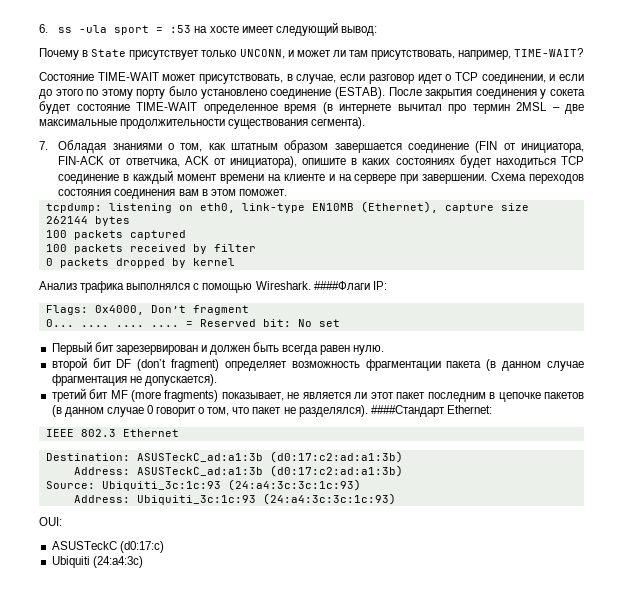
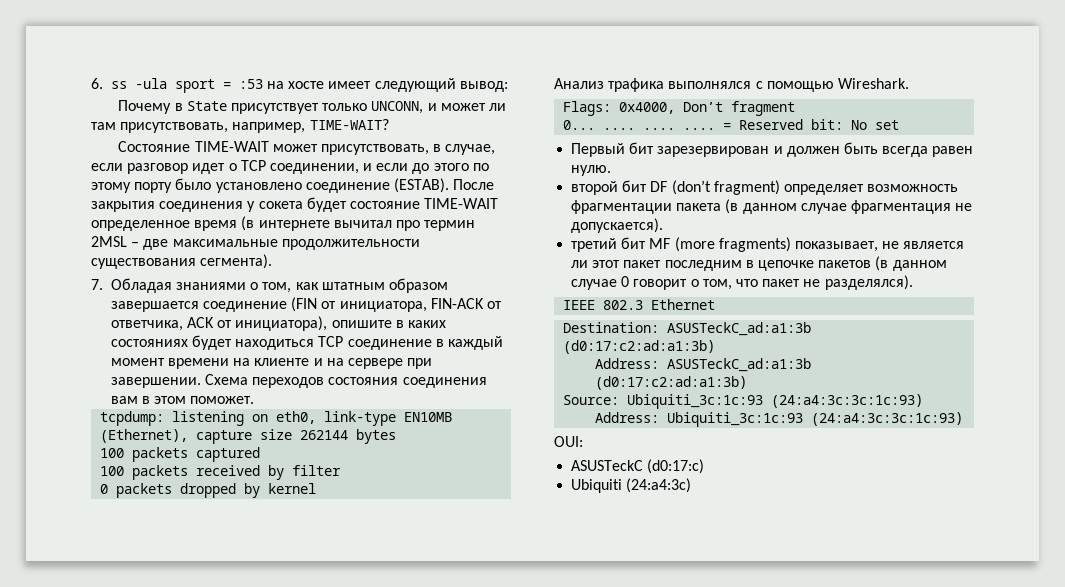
[313,281,387,290] ####Флаги IP: -> (909, 83) none
[370,405,492,417] ####Стандарт Ethernet: -> (913, 282) none

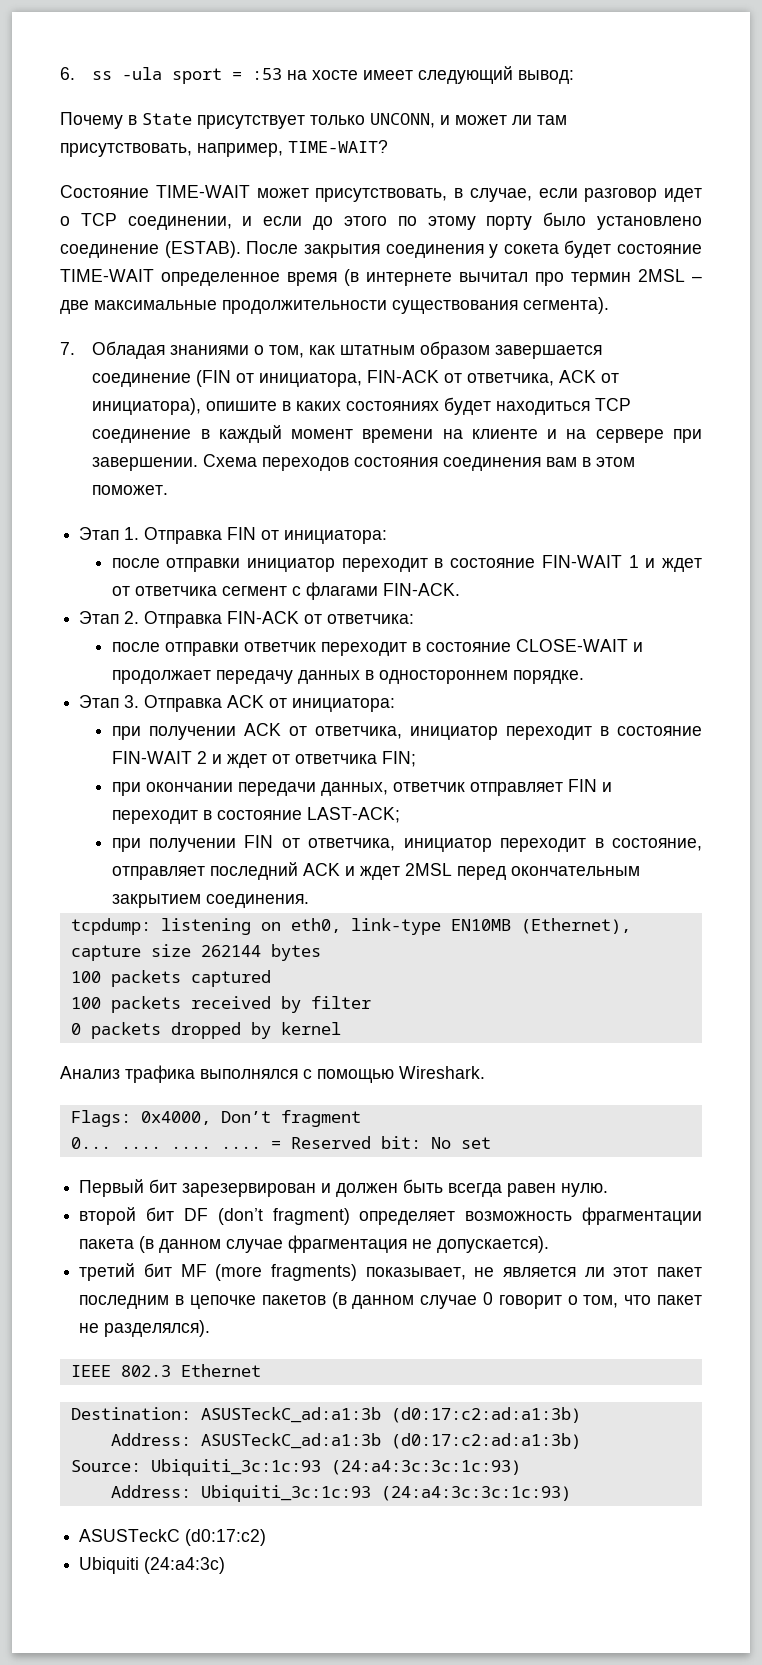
(255, 400) none -> [79,527,388,544] [111,555,703,572] [111,582,460,600] [79,611,415,628] [111,639,643,656] [111,670,584,684] [79,695,396,712] [111,723,702,740] [111,751,416,768] [111,779,612,796] [111,807,400,824] [111,835,702,852] [111,862,640,880] [111,894,309,908] // Этап 1. Отправка FIN от инициатора: // после отправки инициатор переходит в состояние FIN-WAIT 1 и ждет от ответчика сегмент с флагами FIN-ACK. // Этап 2. Отправка FIN-ACK от ответчика: // после отправки ответчик переходит в состояние CLOSE-WAIT и продолжает передачу данных в одностороннем порядке. // Этап 3. Отправка ACK от инициатора: // при получении ACK от ответчика, инициатор переходит в состояние FIN-WAIT 2 и ждет от ответчика FIN; // при окончании передачи данных, ответчик отправляет FIN и переходит в состояние LAST-ACK; // при получении FIN от ответчика, инициатор переходит в состояние, отправляет последний ACK и ждет 2MSL перед окончательным закрытием соединения.
[554,436,583,447] // OUI: -> (571, 1493) none
[647,459,705,474] (d0:17:c) -> [185,1529,267,1546] (d0:17:c2)

